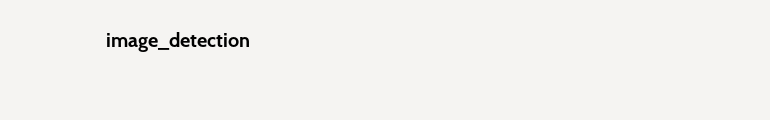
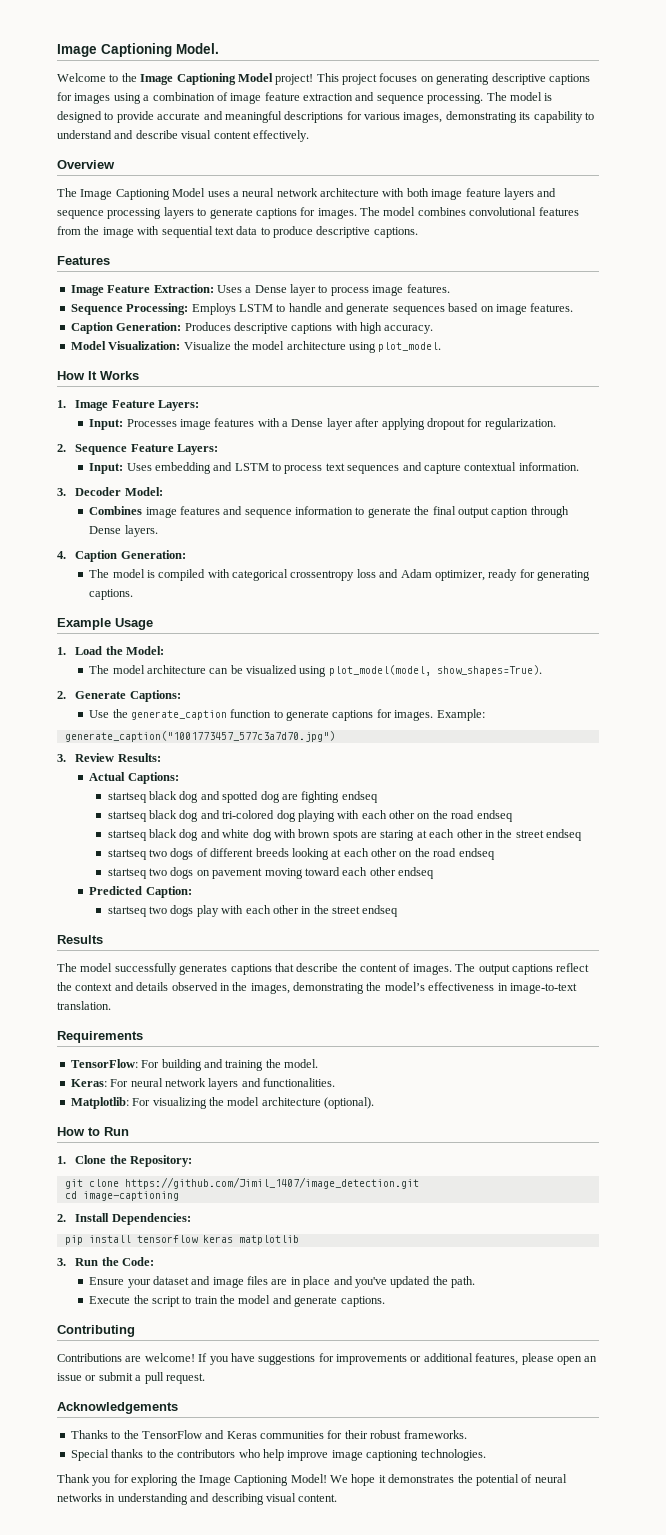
[106,32,250,52] image_detection -> [57,43,219,57] [57,73,590,85] [57,92,553,104] [57,111,594,123] [57,130,309,142] [57,160,115,169] [57,188,557,200] [57,207,579,219] [57,226,418,238] [57,256,110,265] [70,284,450,296] [70,303,574,315] [70,322,434,334] [70,341,442,353] [57,371,139,380] [57,400,200,411] [89,418,556,430] [57,444,219,455] [89,462,579,474] [57,487,163,496] [89,506,569,518] [89,525,158,537] [57,550,186,562] [89,569,591,581] [89,589,134,600] [57,618,153,630] [57,646,165,655] [89,665,542,677] [57,690,181,702] [89,709,485,721] [64,731,335,742] [57,753,161,762] [89,772,179,784] [107,791,378,803] [107,810,513,822] [107,829,583,841] [107,848,495,860] [107,867,435,879] [89,886,192,898] [107,905,399,917] [57,935,103,944] [57,963,590,975] [57,982,577,994] [57,1001,111,1010] [57,1031,143,1043] [70,1059,318,1071] [70,1078,335,1090] [70,1097,374,1109] [57,1127,129,1136] [57,1155,193,1167] [64,1177,419,1189] [64,1191,179,1201] [57,1213,191,1225] [64,1235,299,1245] [57,1257,155,1266] [89,1276,476,1288] [89,1295,385,1307] [57,1325,135,1337] [57,1353,598,1365] [57,1372,205,1384] [57,1402,178,1414] [70,1430,467,1439] [70,1449,486,1461] [57,1474,567,1486] [57,1493,338,1505] Image Captioning Model. // Welcome to the Image Captioning Model project! This project focuses on generating descriptive captions for images using a combination of image feature extraction and sequence processing. The model is designed to provide accurate and meaningful descriptions for various images, demonstrating its capability to understand and describe visual content effectively. // Overview // The Image Captioning Model uses a neural network architecture with both image feature layers and sequence processing layers to generate captions for images. The model combines convolutional features from the image with sequential text data to produce descriptive captions. // Features // Image Feature Extraction: Uses a Dense layer to process image features. // Sequence Processing: Employs LSTM to handle and generate sequences based on image features. // Caption Generation: Produces descriptive captions with high accuracy. // Model Visualization: Visualize the model architecture using plot_model. // How It Works // 1. Image Feature Layers: // Input: Processes image features with a Dense layer after applying dropout for regularization. // 2. Sequence Feature Layers: // Input: Uses embedding and LSTM to process text sequences and capture contextual information. // 3. Decoder Model: // Combines image features and sequence information to generate the final output caption through Dense layers. // 4. Caption Generation: // The model is compiled with categorical crossentropy loss and Adam optimizer, ready for generating captions. // Example Usage // 1. Load the Model: // The model architecture can be visualized using plot_model(model, show_shapes=True). // 2. Generate Captions: // Use the generate_caption function to generate captions for images. Example: // generate_caption("1001773457_577c3a7d70.jpg") // 3. Review Results: // Actual Captions: // startseq black dog and spotted dog are fighting endseq // startseq black dog and tri-colored dog playing with each other on the road endseq // startseq black dog and white dog with brown spots are staring at each other in the street endseq // startseq two dogs of different breeds looking at each other on the road endseq // startseq two dogs on pavement moving toward each other endseq // Predicted Caption: // startseq two dogs play with each other in the street endseq // Results // The model successfully generates captions that describe the content of images. The output captions reflect the context and details observed in the images, demonstrating the model’s effectiveness in image-to-text translation. // Requirements // TensorFlow: For building and training the model. // Keras: For neural network layers and functionalities. // Matplotlib: For visualizing the model architecture (optional). // How to Run // 1. Clone the Repository: // git clone https://github.com/Jimil_1407/image_detection.git // cd image-captioning // 2. Install Dependencies: // pip install tensorflow keras matplotlib // 3. Run the Code: // Ensure your dataset and image files are in place and you've updated the path. // Execute the script to train the model and generate captions. // Contributing // Contributions are welcome! If you have suggestions for improvements or additional features, please open an issue or submit a pull request. // Acknowledgements // Thanks to the TensorFlow and Keras communities for their robust frameworks. // Special thanks to the contributors who help improve image captioning technologies. // Thank you for exploring the Image Captioning Model! We hope it demonstrates the potential of neural networks in understanding and describing visual content.

